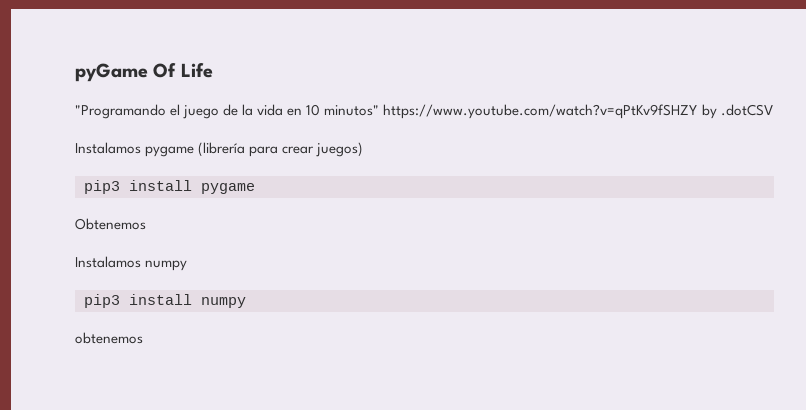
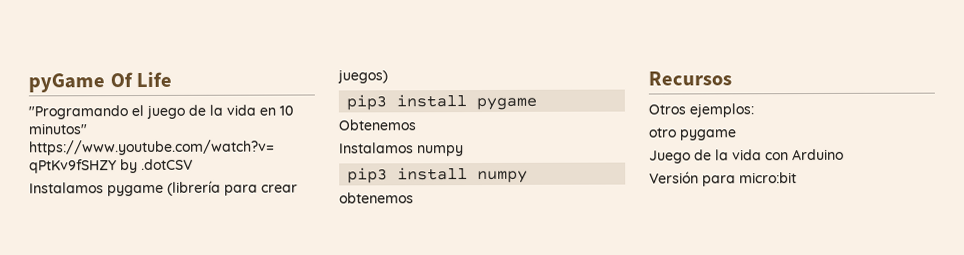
(143, 338) none -> [648,71,732,86] [648,103,754,118] [649,127,737,141] [649,148,844,164] [649,171,797,187] // Recursos // Otros ejemplos: // otro pygame // Juego de la vida con Arduino // Versión para micro:bit

